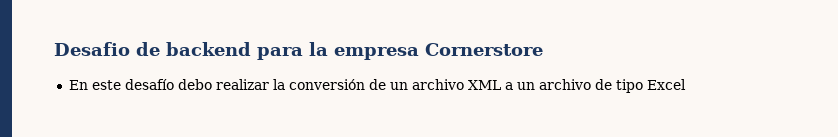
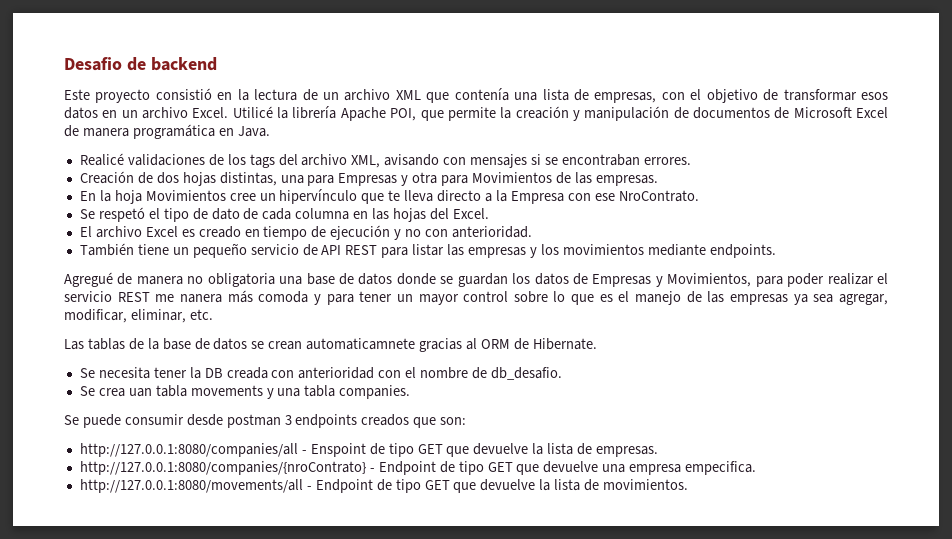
[257,42,543,60] [68,79,686,93] para la empresa Cornerstore // En este desafío debo realizar la conversión de un archivo XML a un archivo de tipo Excel -> [64,88,889,103] [64,106,889,121] [64,124,270,139] [79,153,691,168] [79,171,658,186] [79,189,699,204] [79,207,489,222] [79,225,532,240] [79,243,776,258] [64,272,889,287] [64,290,889,305] [64,309,213,323] [64,338,597,352] [79,367,562,380] [79,385,411,399] [64,414,467,428] [79,443,659,457] [79,461,757,475] [79,479,689,493] // Este proyecto consistió en la lectura de un archivo XML que contenía una lista de empresas, con el objetivo de transformar esos datos en un archivo Excel. Utilicé la librería Apache POI, que permite la creación y manipulación de documentos de Microsoft Excel de manera programática en Java. // Realicé validaciones de los tags del archivo XML, avisando con mensajes si se encontraban errores. // Creación de dos hojas distintas, una para Empresas y otra para Movimientos de las empresas. // En la hoja Movimientos cree un hipervínculo que te lleva directo a la Empresa con ese NroContrato. // Se respetó el tipo de dato de cada columna en las hojas del Excel. // El archivo Excel es creado en tiempo de ejecución y no con anterioridad. // También tiene un pequeño servicio de API REST para listar las empresas y los movimientos mediante endpoints. // Agregué de manera no obligatoria una base de datos donde se guardan los datos de Empresas y Movimientos, para poder realizar el servicio REST me nanera más comoda y para tener un mayor control sobre lo que es el manejo de las empresas ya sea agregar, modificar, eliminar, etc. // Las tablas de la base de datos se crean automaticamnete gracias al ORM de Hibernate. // Se necesita tener la DB creada con anterioridad con el nombre de db_desafio. // Se crea uan tabla movements y una tabla companies. // Se puede consumir desde postman 3 endpoints creados que son: // http://127.0.0.1:8080/companies/all - Enspoint de tipo GET que devuelve la lista de empresas. // http://127.0.0.1:8080/companies/{nroContrato} - Endpoint de tipo GET que devuelve una empresa empecifica. // http://127.0.0.1:8080/movements/all - Endpoint de tipo GET que devuelve la lista de movimientos.

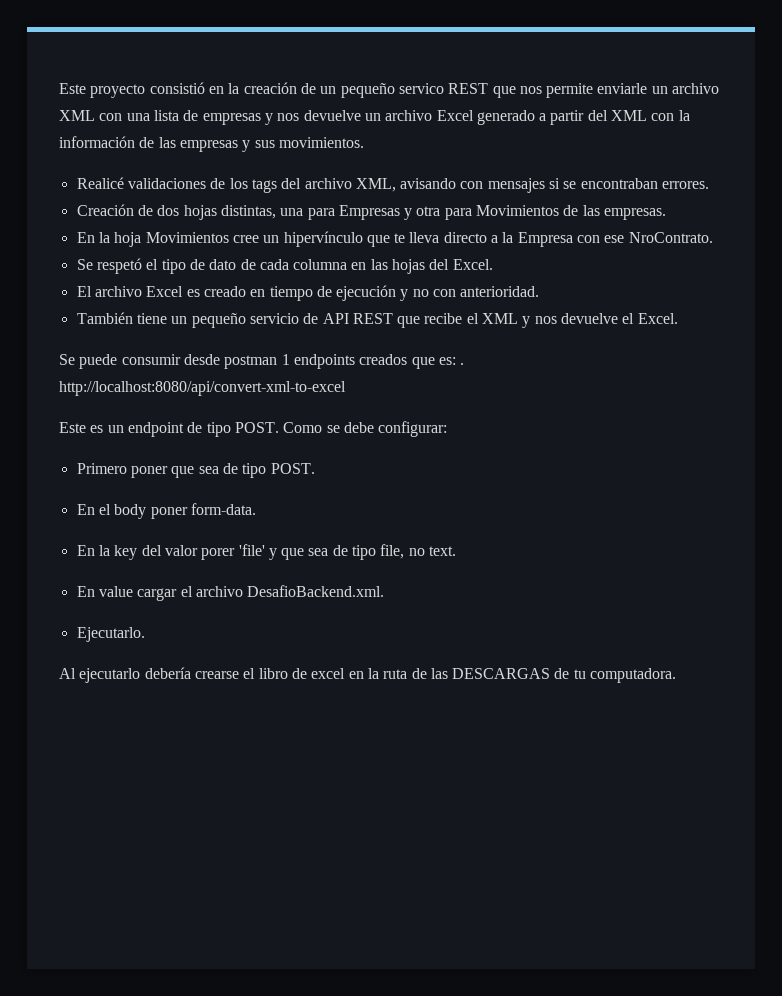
[64,57,217,71] Desafio de backend // -> (59, 88) none
[254,89,298,101] lectura -> [243,82,297,94] creación
[344,88,889,103] [64,106,889,121] [64,124,270,139] archivo XML que contenía una lista de empresas, con el objetivo de transformar esos datos en un archivo Excel. Utilicé la librería Apache POI, que permite la creación y manipulación de documentos de Microsoft Excel de manera programática en Java. -> [340,83,720,98] [59,110,690,125] [59,136,364,152] pequeño servico REST que nos permite enviarle un archivo XML con una lista de empresas y nos devuelve un archivo Excel generado a partir del XML con la información de las empresas y sus movimientos.
[381,244,776,258] [64,272,889,287] [64,290,889,305] [64,309,213,323] [64,338,597,352] [79,367,562,380] [79,385,411,399] para listar las empresas y los movimientos mediante endpoints. // Agregué de manera no obligatoria una base de datos donde se guardan los datos de Empresas y Movimientos, para poder realizar el servicio REST me nanera más comoda y para tener un mayor control sobre lo que es el manejo de las empresas ya sea agregar, modificar, eliminar, etc. // Las tablas de la base de datos se crean automaticamnete gracias al ORM de Hibernate. // Se necesita tener la DB creada con anterioridad con el nombre de db_desafio. // Se crea uan tabla movements y una tabla companies. -> [397,313,678,328] que recibe el XML y nos devuelve el Excel.
[284,415,292,425] 3 -> [281,354,290,365] 1
[440,417,467,425] [79,443,659,457] [79,461,757,475] [79,479,689,493] son: // http://127.0.0.1:8080/companies/all - Enspoint de tipo GET que devuelve la lista de empresas. // http://127.0.0.1:8080/companies/{nroContrato} - Endpoint de tipo GET que devuelve una empresa empecifica. // http://127.0.0.1:8080/movements/all - Endpoint de tipo GET que devuelve la lista de movimientos. -> [438,357,465,365] [59,381,346,396] [59,421,448,437] [76,463,315,478] [76,503,256,519] [76,544,457,560] [76,585,385,601] [76,627,145,642] [59,667,677,683] es: . http://localhost:8080/api/convert-xml-to-excel // Este es un endpoint de tipo POST. Como se debe configurar: // Primero poner que sea de tipo POST. // En el body poner form-data. // En la key del valor porer 'file' y que sea de tipo file, no text. // En value cargar el archivo DesafioBackend.xml. // Ejecutarlo. // Al ejecutarlo debería crearse el libro de excel en la ruta de las DESCARGAS de tu computadora.

